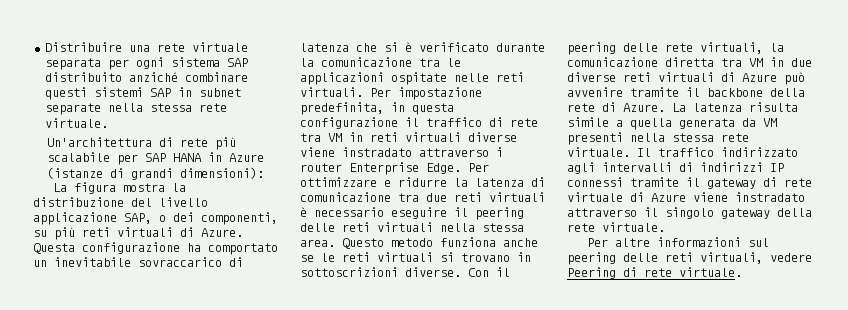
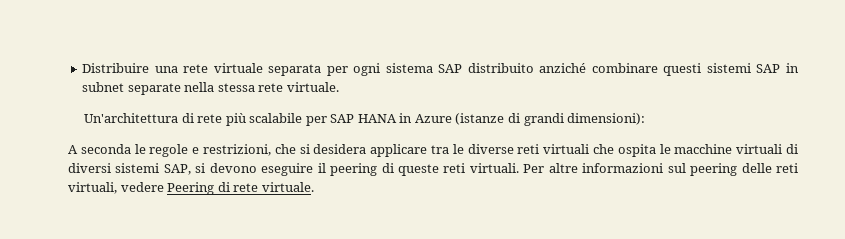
[53,182,187,194] [33,197,208,207] [33,212,278,225] [33,227,243,240] [33,242,278,255] [33,257,243,267] [300,42,545,52] [300,57,461,67] [300,72,524,85] [300,87,482,100] [300,102,454,115] [300,117,538,129] [300,132,517,142] [300,147,503,157] [300,162,489,175] [300,177,545,187] [300,192,545,202] [300,207,524,220] [300,222,524,232] [300,237,538,249] [300,252,531,262] [300,267,510,277] [567,42,784,55] [567,57,812,67] [567,72,805,85] [567,87,805,97] [567,102,798,112] [567,117,777,130] [567,132,749,145] [567,147,798,157] [567,162,784,174] [567,177,812,189] [567,192,805,202] [567,207,812,219] [567,222,665,232] La figura mostra la distribuzione del livello applicazione SAP, o dei componenti, su più reti virtuali di Azure. Questa configurazione ha comportato un inevitabile sovraccarico di latenza che si è verificato durante la comunicazione tra le applicazioni ospitate nelle reti virtuali. Per impostazione predefinita, in questa configurazione il traffico di rete tra VM in reti virtuali diverse viene instradato attraverso i router Enterprise Edge. Per ottimizzare e ridurre la latenza di comunicazione tra due reti virtuali è necessario eseguire il peering delle reti virtuali nella stessa area. Questo metodo funziona anche se le reti virtuali si trovano in sottoscrizioni diverse. Con il peering delle rete virtuali, la comunicazione diretta tra VM in due diverse reti virtuali di Azure può avvenire tramite il backbone della rete di Azure. La latenza risulta simile a quella generata da VM presenti nella stessa rete virtuale. Il traffico indirizzato agli intervalli di indirizzi IP connessi tramite il gateway di rete virtuale di Azure viene instradato attraverso il singolo gateway della rete virtuale. // -> [68,144,798,157] [68,163,519,176] A seconda le regole e restrizioni, che si desidera applicare tra le diverse reti virtuali che ospita le macchine virtuali di diversi sistemi SAP, si devono eseguire il peering di queste reti virtuali.

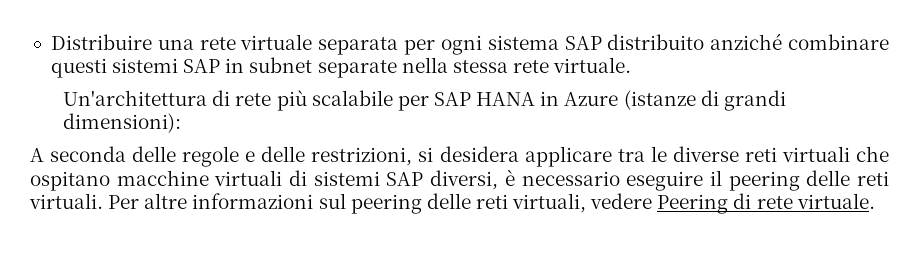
[134,144,146,154] le -> [132,146,177,162] delle
[203,144,296,156] restrizioni, che -> [261,146,413,166] delle restrizioni,
[617,144,671,157] ospita le -> [30,171,110,191] ospitano
[68,163,257,175] diversi sistemi SAP, si devono -> [313,169,620,190] sistemi SAP diversi, è necessario
[381,163,440,176] di queste -> [806,170,851,186] delle

